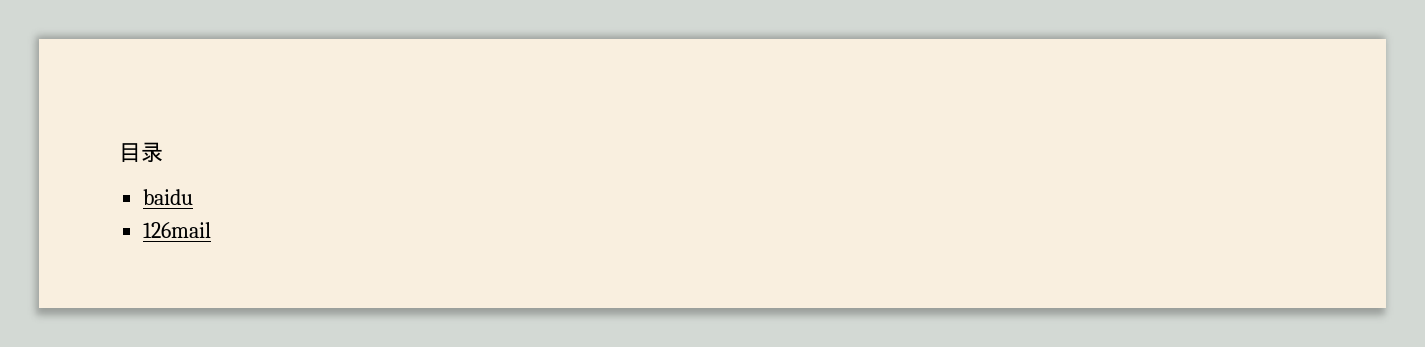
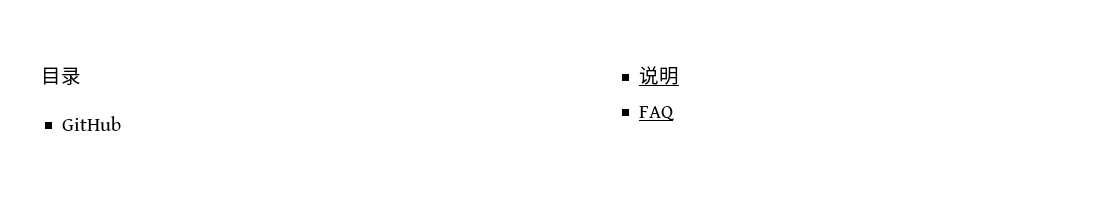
[143,189,194,205] [143,222,212,238] baidu // 126mail -> [62,116,122,131] [639,66,680,85] [639,106,675,121] GitHub // 说明 // FAQ

